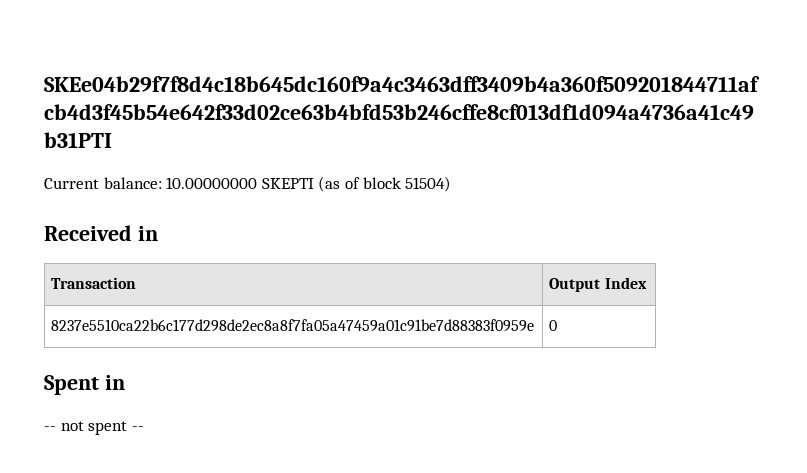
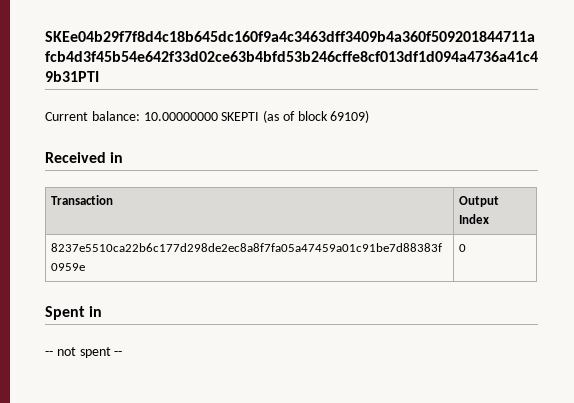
[405,176,452,192] 51504) -> [330,110,370,123] 69109)

